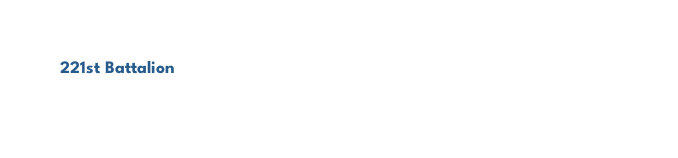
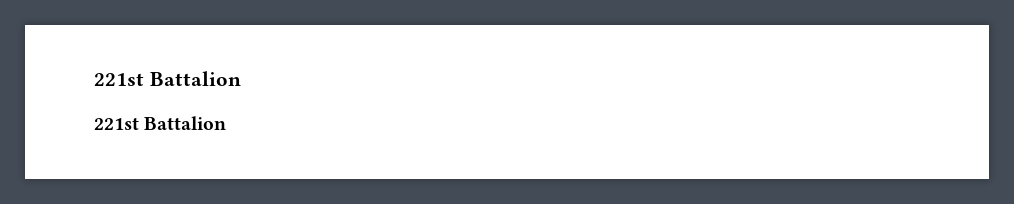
[60,60,175,74] 221st Battalion -> [94,71,241,86] [94,116,227,130] 221st Battalion // 221st Battalion

